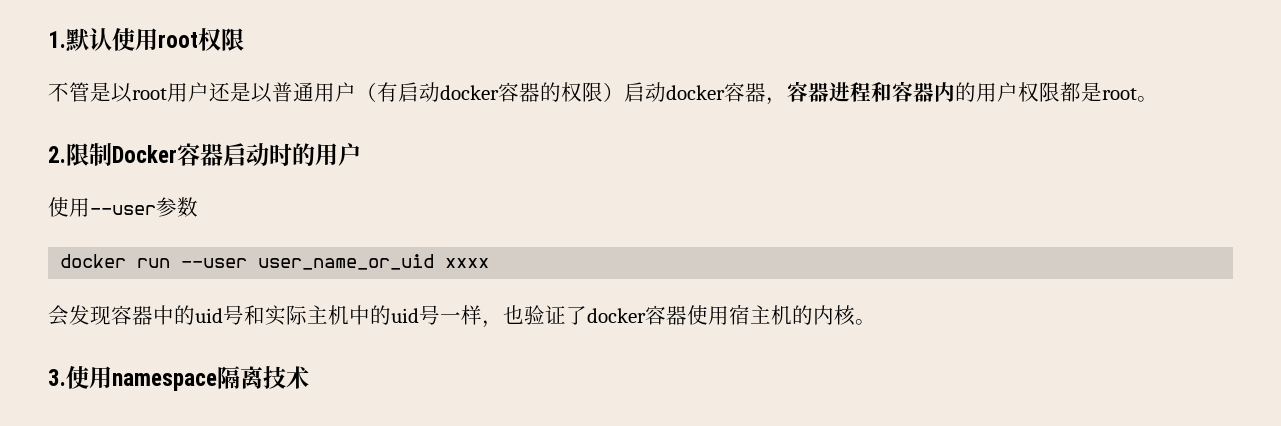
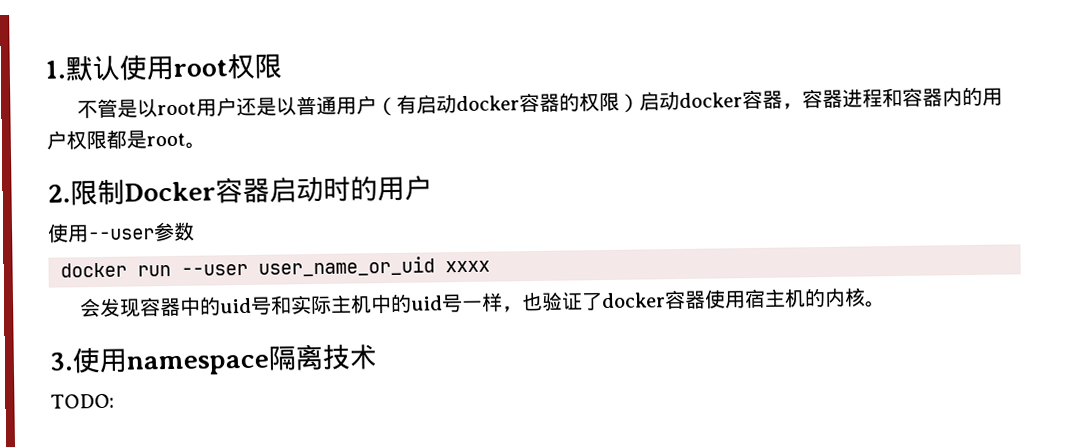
(309, 377) none -> [50,393,114,409] // TODO:

